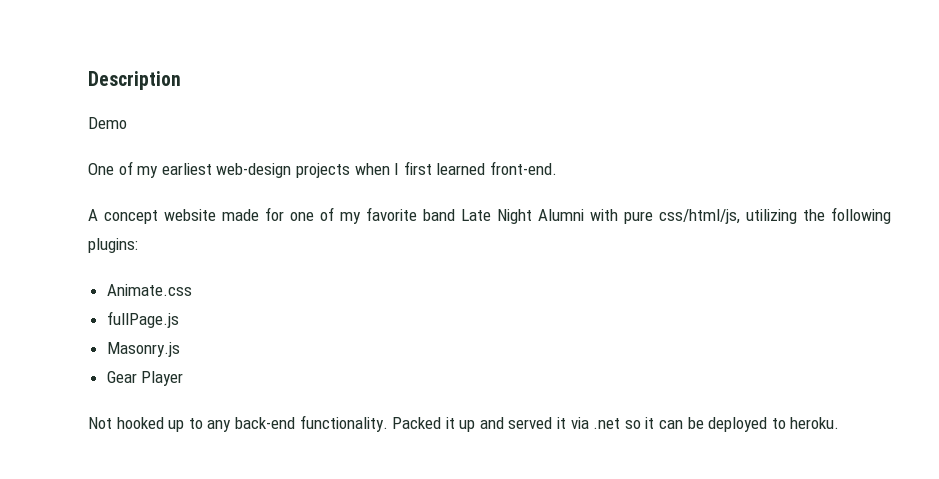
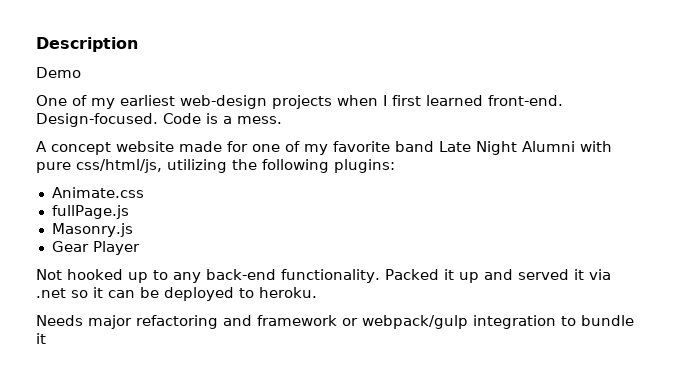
(557, 168) none -> [36,113,282,127] Design-focused. Code is a mess.
(840, 423) none -> [36,315,634,329] [36,333,46,344] // Needs major refactoring and framework or webpack/gulp integration to bundle it

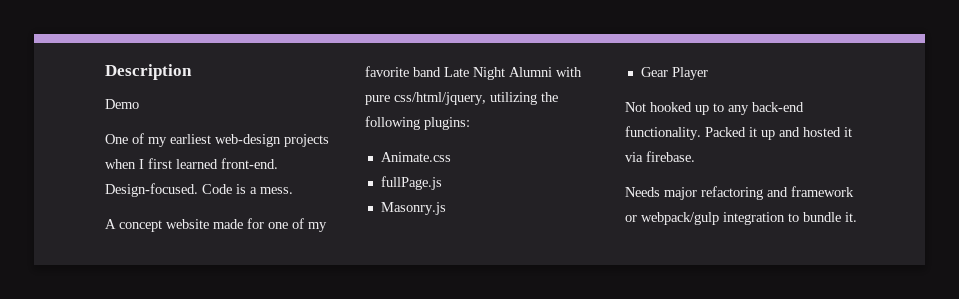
[76,159,162,173] css/html/js, -> [394,92,486,105] css/html/jquery,
[517,269,569,280] served -> [803,127,841,137] hosted
[36,287,317,301] .net so it can be deployed to heroku. -> [646,151,695,162] firebase.
[36,333,46,344] it -> [845,212,857,222] it.

